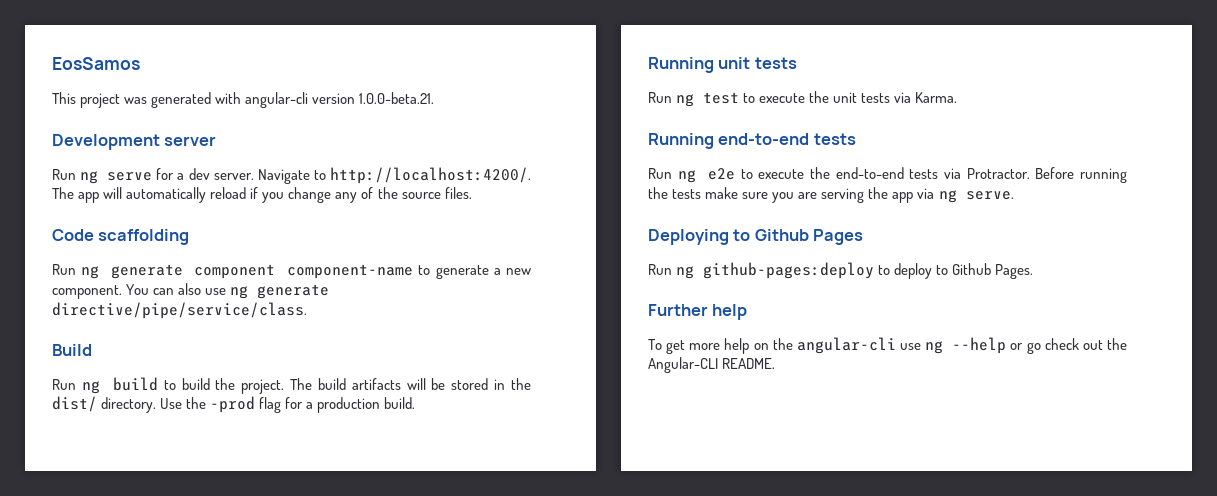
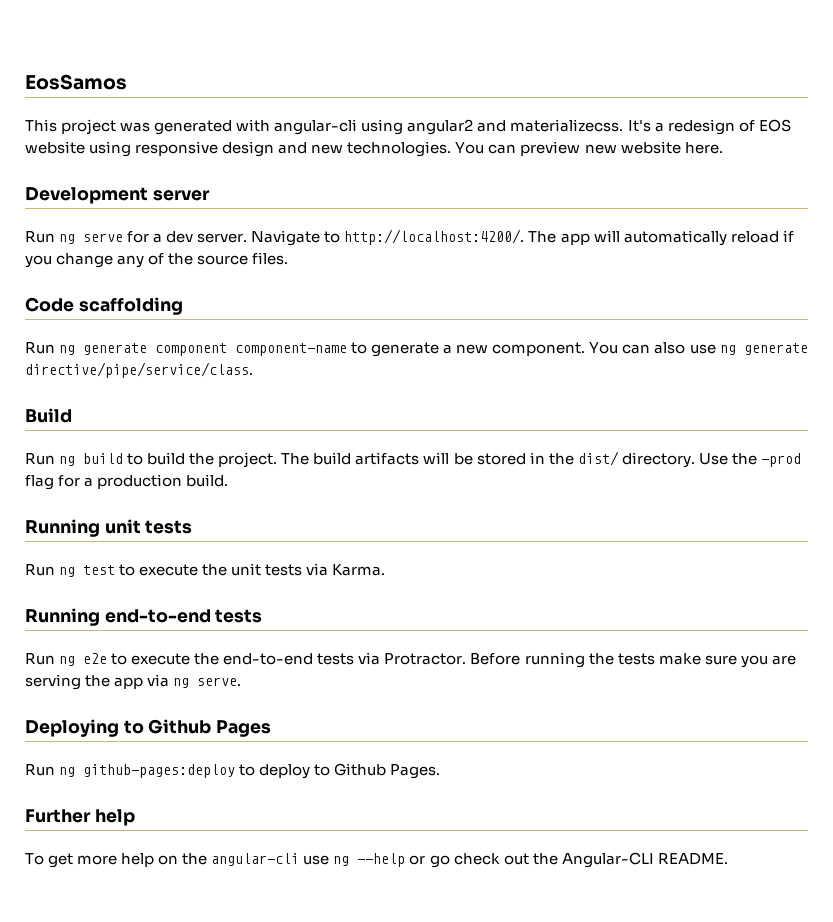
[312,92,435,104] version 1.0.0-beta.21. -> [361,119,791,135] [25,141,723,157] using angular2 and materializecss. It's a redesign of EOS website using responsive design and new technologies. You can preview new website here.

